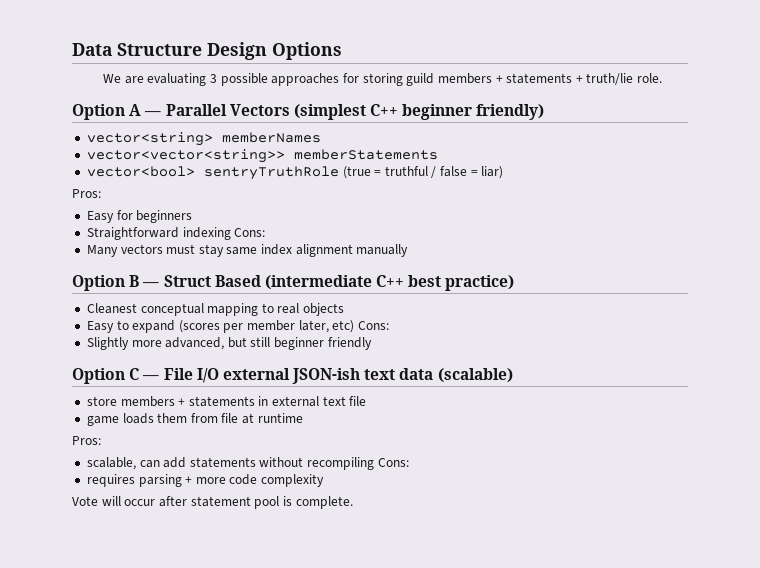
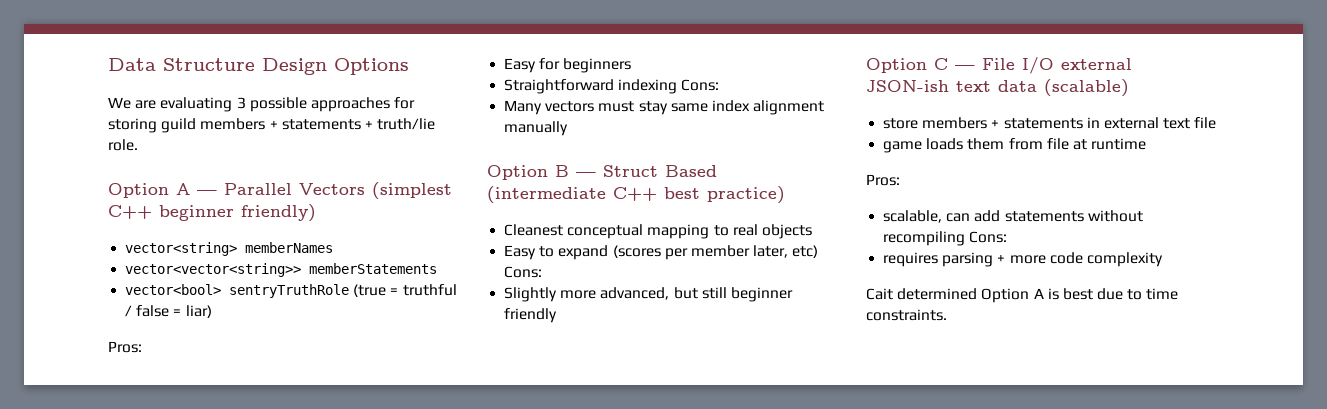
[72,496,353,509] Vote will occur after statement pool is complete. -> [866,288,1179,303] [866,309,947,321] Cait determined Option A is best due to time constraints.

